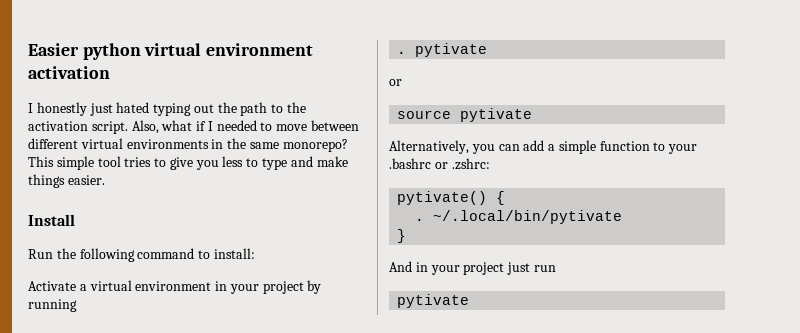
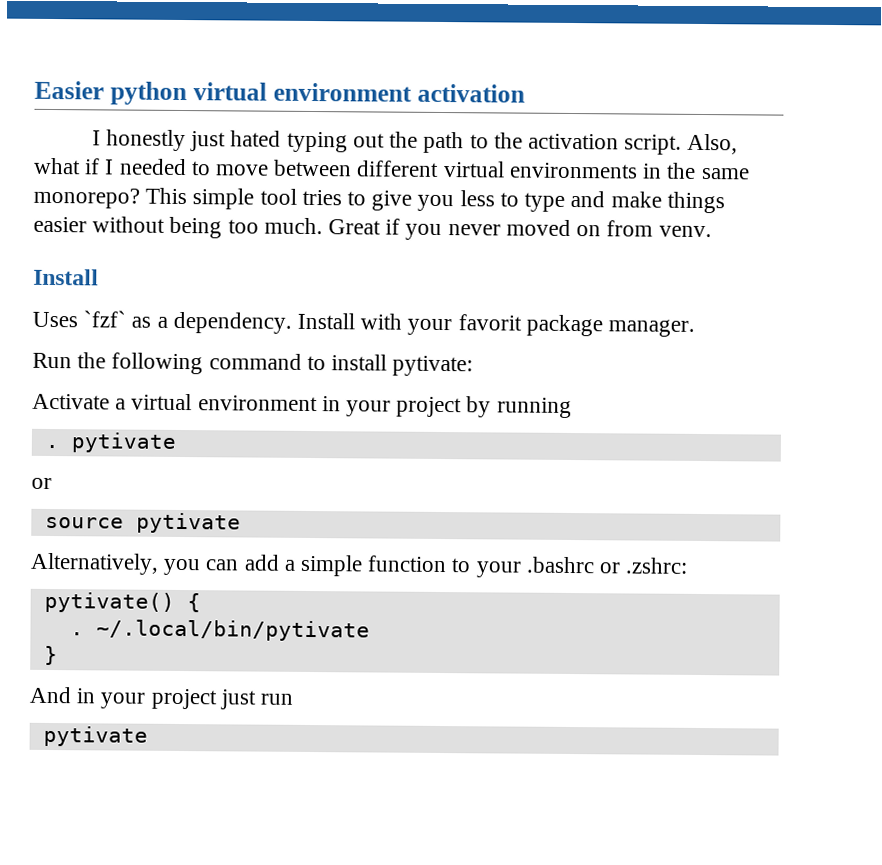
[67,175,105,185] [28,214,75,226] easier. // Install -> [33,216,712,241] [33,268,99,286] [32,310,696,337] easier without being too much. Great if you never moved on from venv. // Install // Uses `fzf` as a dependency. Install with your favorit package manager.
[213,248,255,259] install: -> [331,354,474,377] install pytivate:

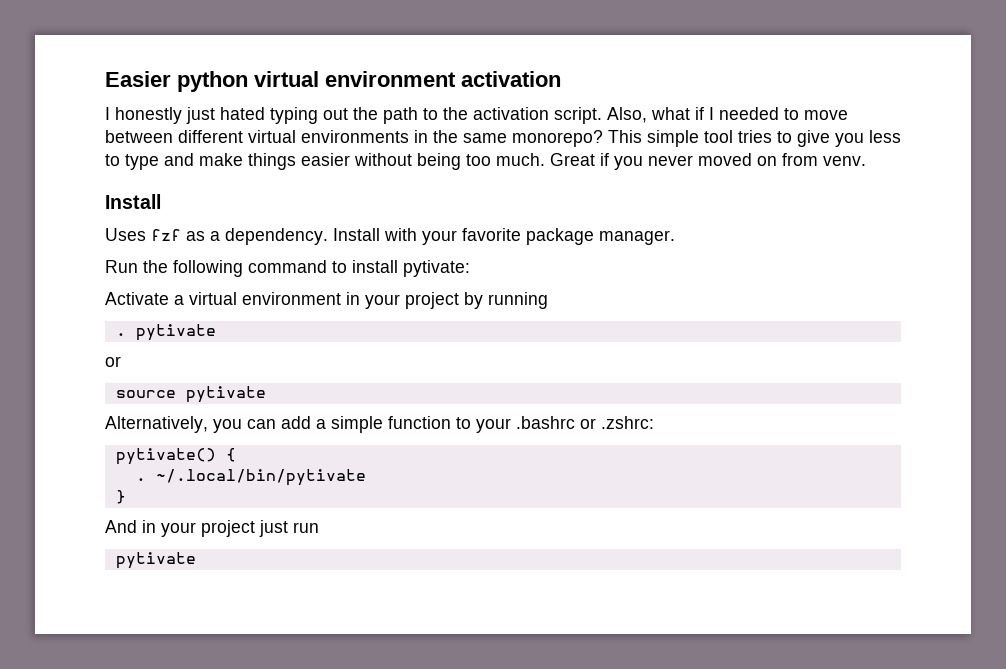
[83,310,127,328] `fzf` -> [151,229,181,241] fzf
[457,314,522,331] favorit -> [462,228,521,241] favorite

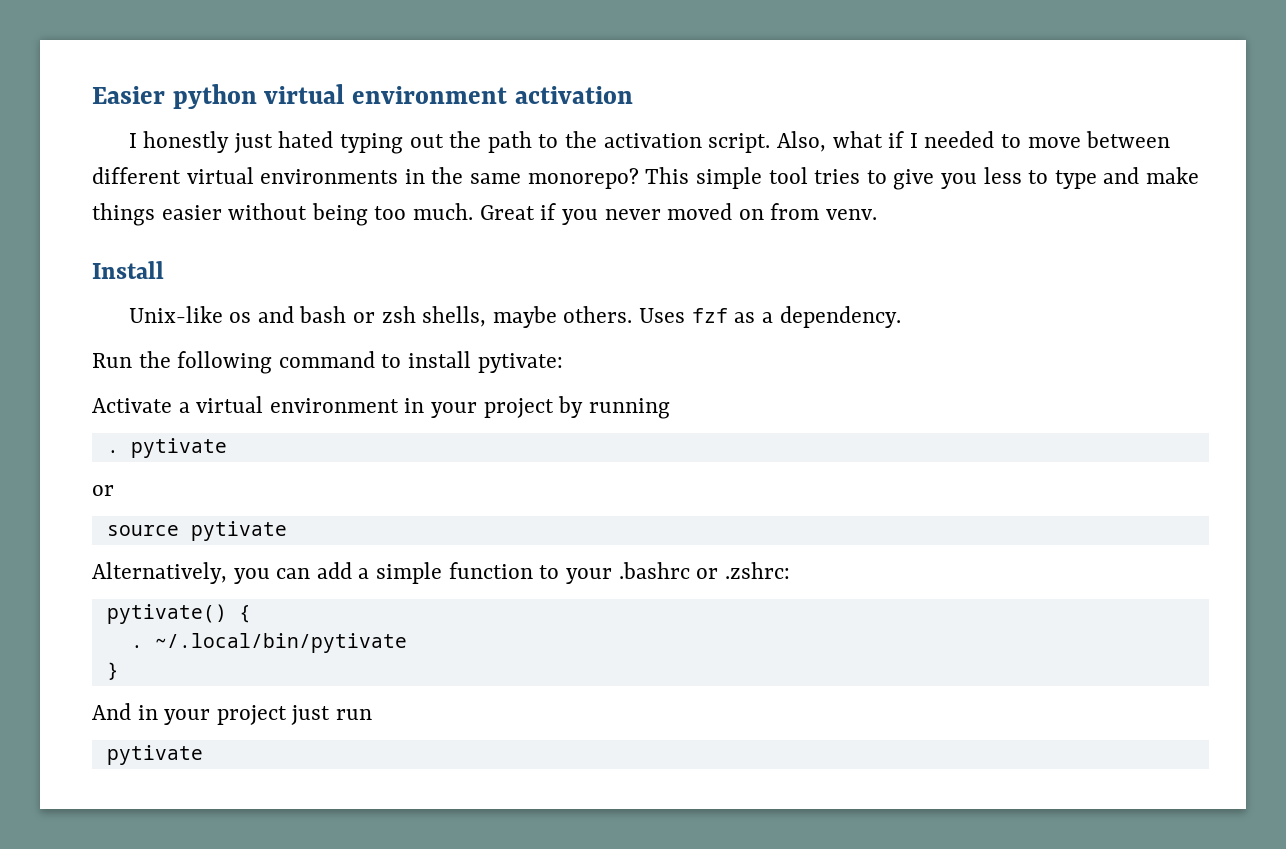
(161, 201) none -> [128,306,633,328] Unix-like os and bash or zsh shells, maybe others.
[333,228,675,245] Install with your favorite package manager. -> (901, 317) none

